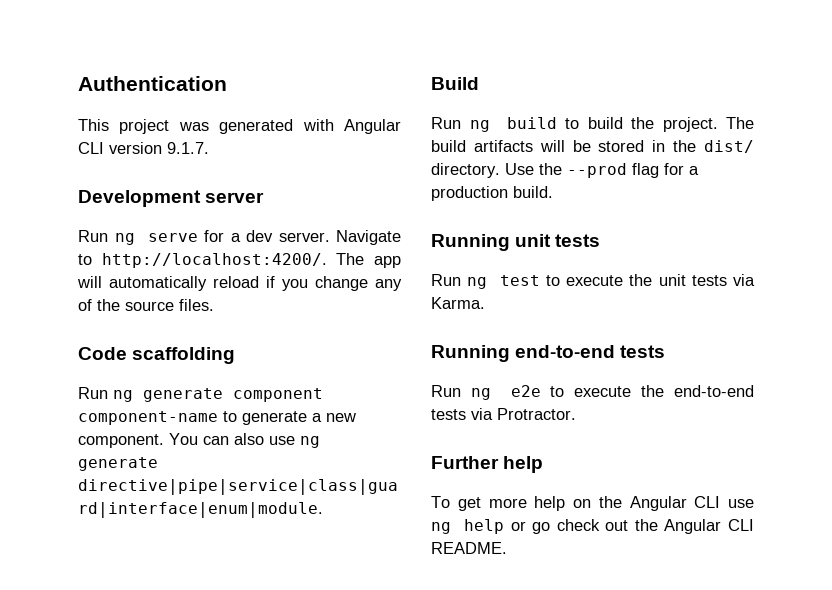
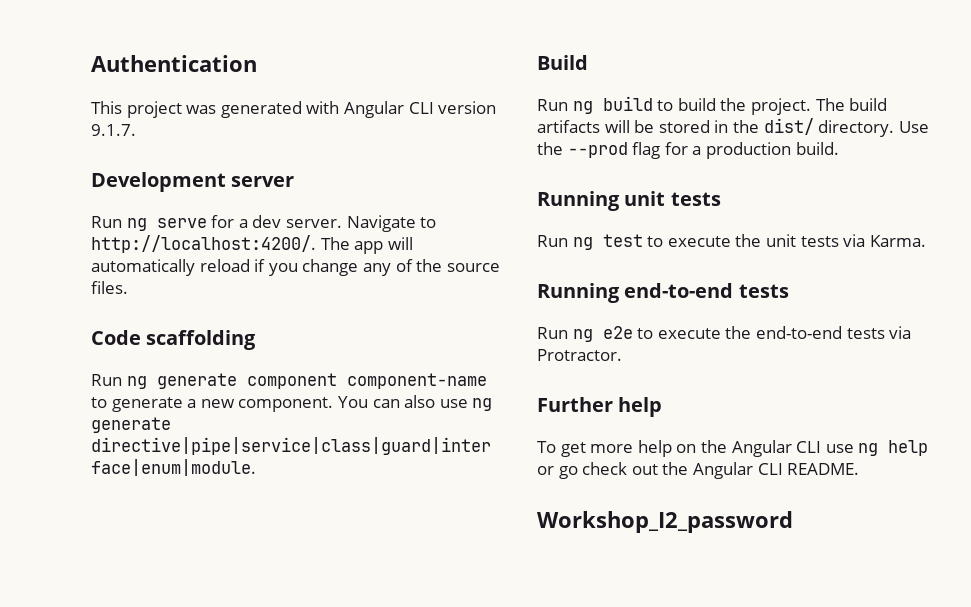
(507, 548) none -> [537,511,793,533] // Workshop_I2_password

